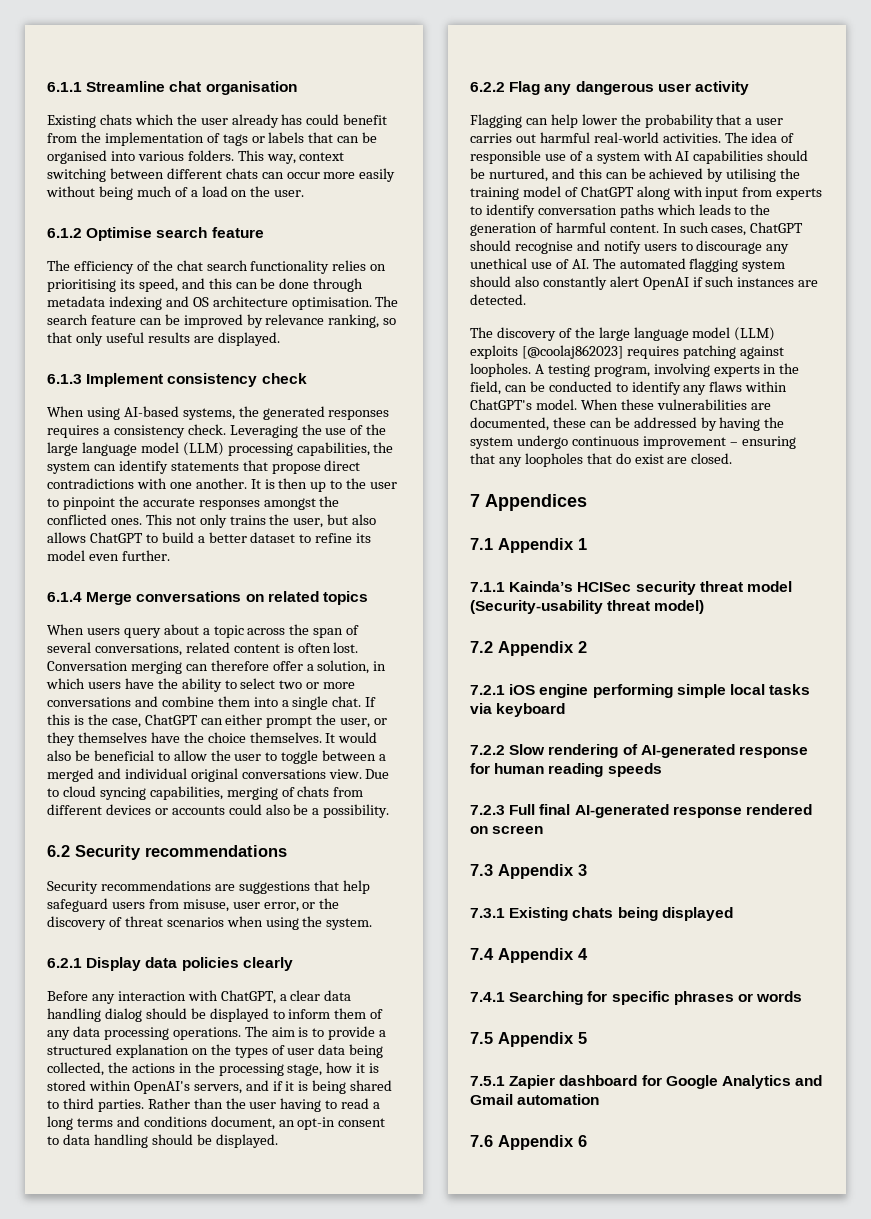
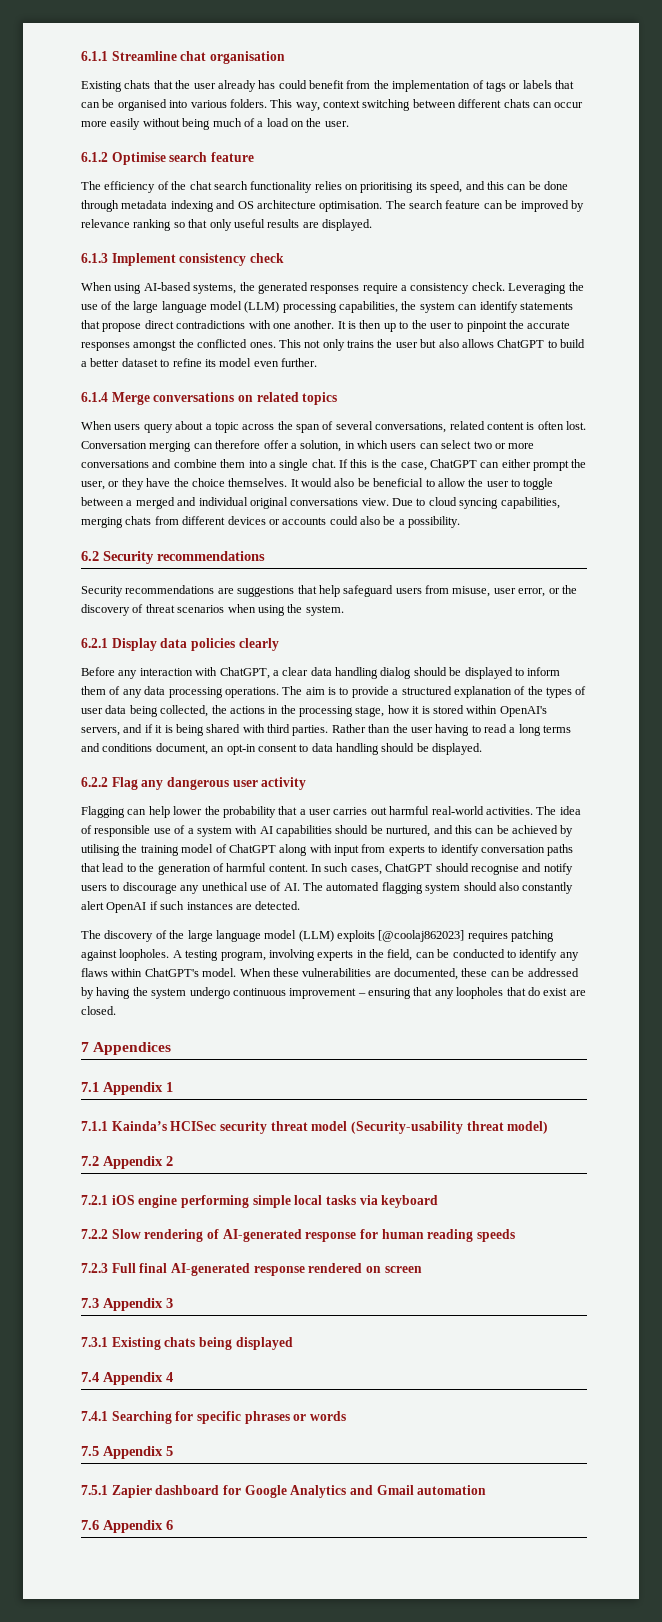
[134,114,174,125] which -> [153,80,173,89] that
[328,314,380,328] ranking, -> [133,219,172,231] ranking
[47,425,99,438] requires -> [362,283,398,294] require
[293,518,324,528] user, -> [395,342,418,348] user
[124,678,237,692] have the ability to -> [419,443,439,449] can
[77,732,147,743] themselves -> (144, 484) none
[281,787,295,797] of -> (123, 522) none
[191,1048,208,1055] on -> [514,686,526,695] of
[47,1100,59,1109] to -> [242,724,265,733] with
[656,204,731,215] which leads -> [81,863,125,872] that lead

